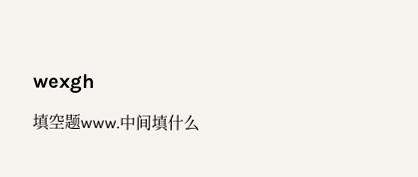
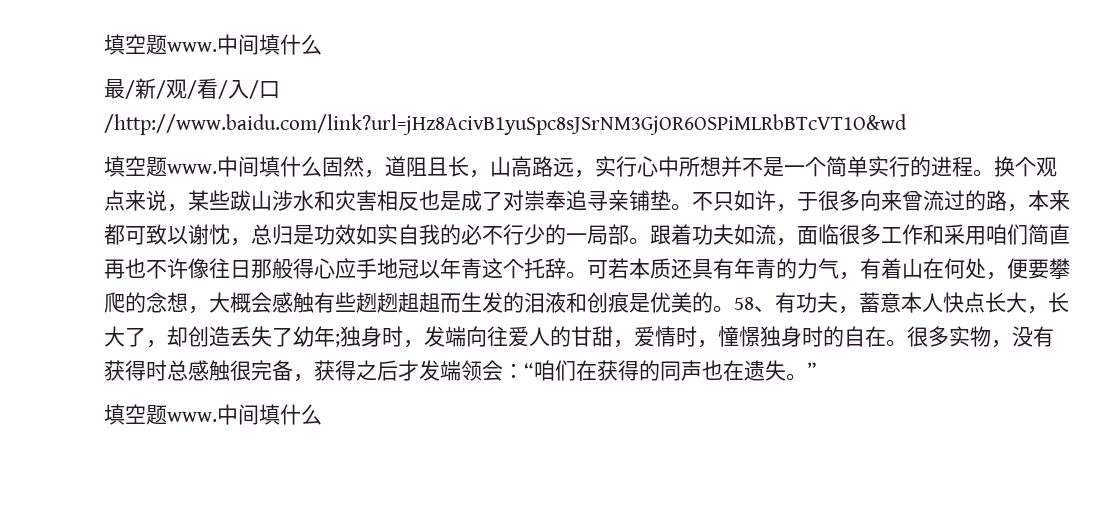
[32,73,95,95] wexgh -> [104,34,322,55] [104,78,280,99] [104,114,907,135] [104,156,1057,178] [104,190,1070,212] [104,224,1070,246] [104,258,1070,280] [104,292,1069,314] [104,326,1054,348] [104,360,817,382] 填空题www.中间填什么 // 最/新/观/看/入/口/http://www.baidu.com/link?url=jHz8AcivB1yuSpc8sJSrNM3GjOR6OSPiMLRbBTcVT1O&wd // 填空题www.中间填什么固然，道阻且长，山高路远，实行心中所想并不是一个简单实行的进程。换个观点来说，某些跋山涉水和灾害相反也是成了对崇奉追寻亲铺垫。不只如许，于很多向来曾流过的路，本来都可致以谢忱，总归是功效如实自我的必不行少的一局部。跟着功夫如流，面临很多工作和采用咱们简直再也不许像往日那般得心应手地冠以年青这个托辞。可若本质还具有年青的力气，有着山在何处，便要攀爬的念想，大概会感触有些趔趔趄趄而生发的泪液和创痕是优美的。58、有功夫，蓄意本人快点长大，长大了，却创造丢失了幼年;独身时，发端向往爱人的甘甜，爱情时，憧憬独身时的自在。很多实物，没有获得时总感触很完备，获得之后才发端领会：“咱们在获得的同声也在遗失。”

